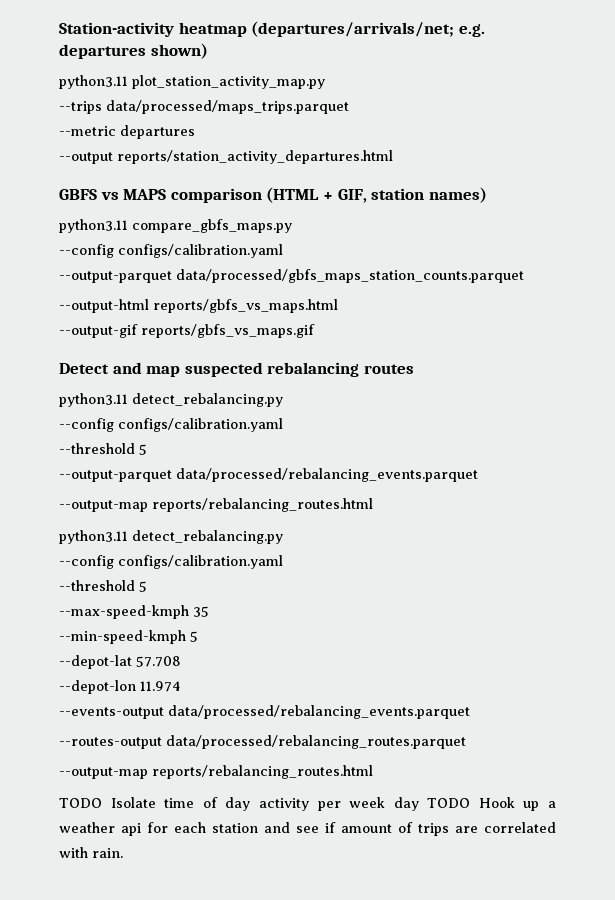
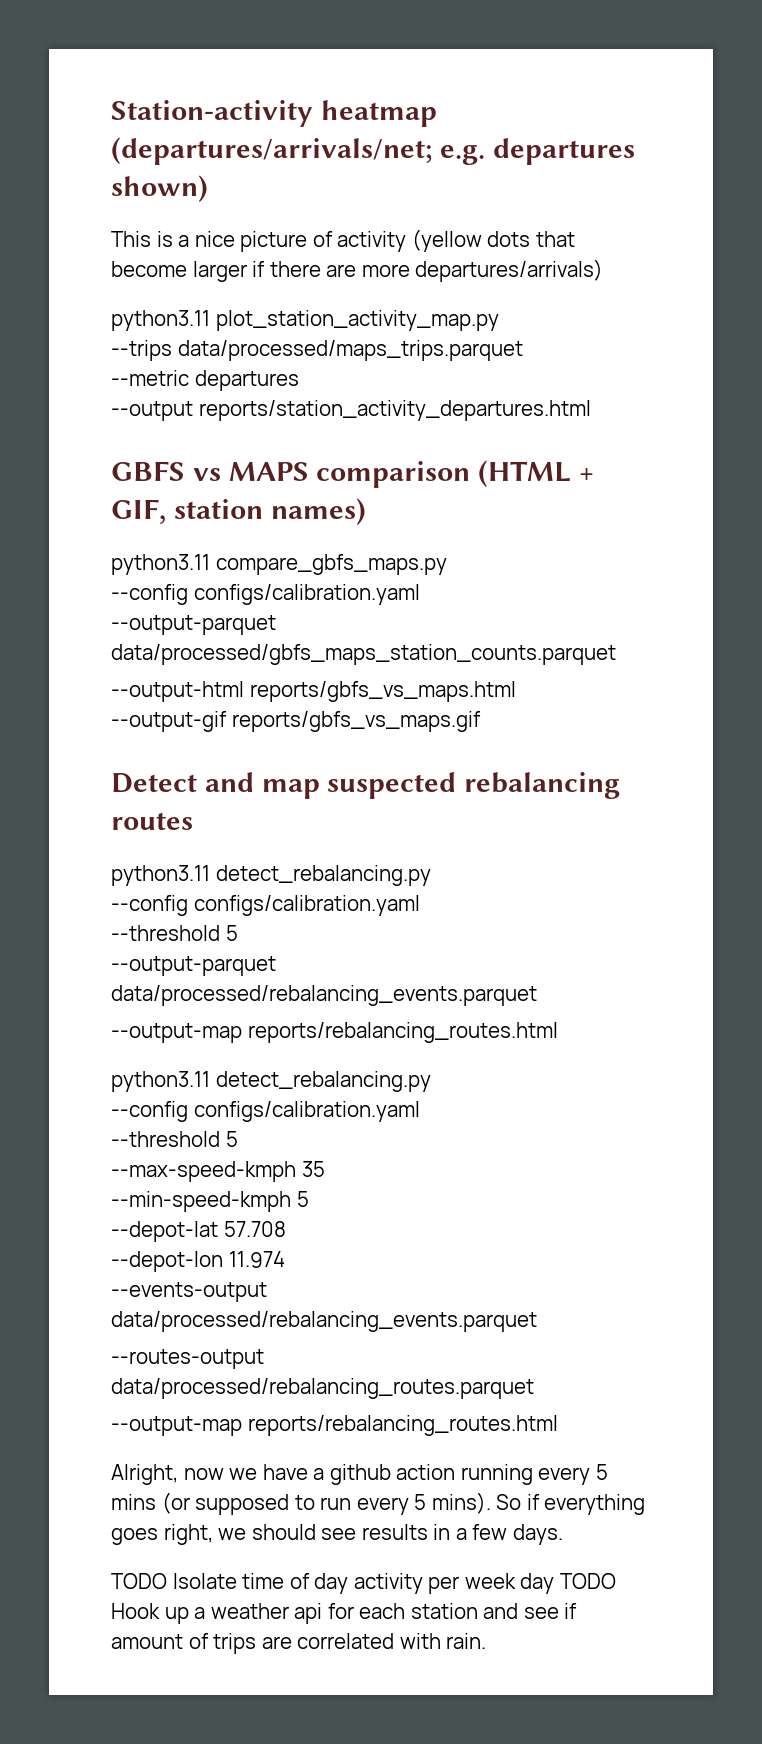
(208, 51) none -> [111,229,575,252] [111,259,604,282] // This is a nice picture of activity (yellow dots that become larger if there are more departures/arrivals)
(373, 772) none -> [111,1464,608,1485] [111,1492,646,1515] [111,1524,563,1545] // Alright, now we have a github action running every 5 mins (or supposed to run every 5 mins). So if everything goes right, we should see results in a few days.

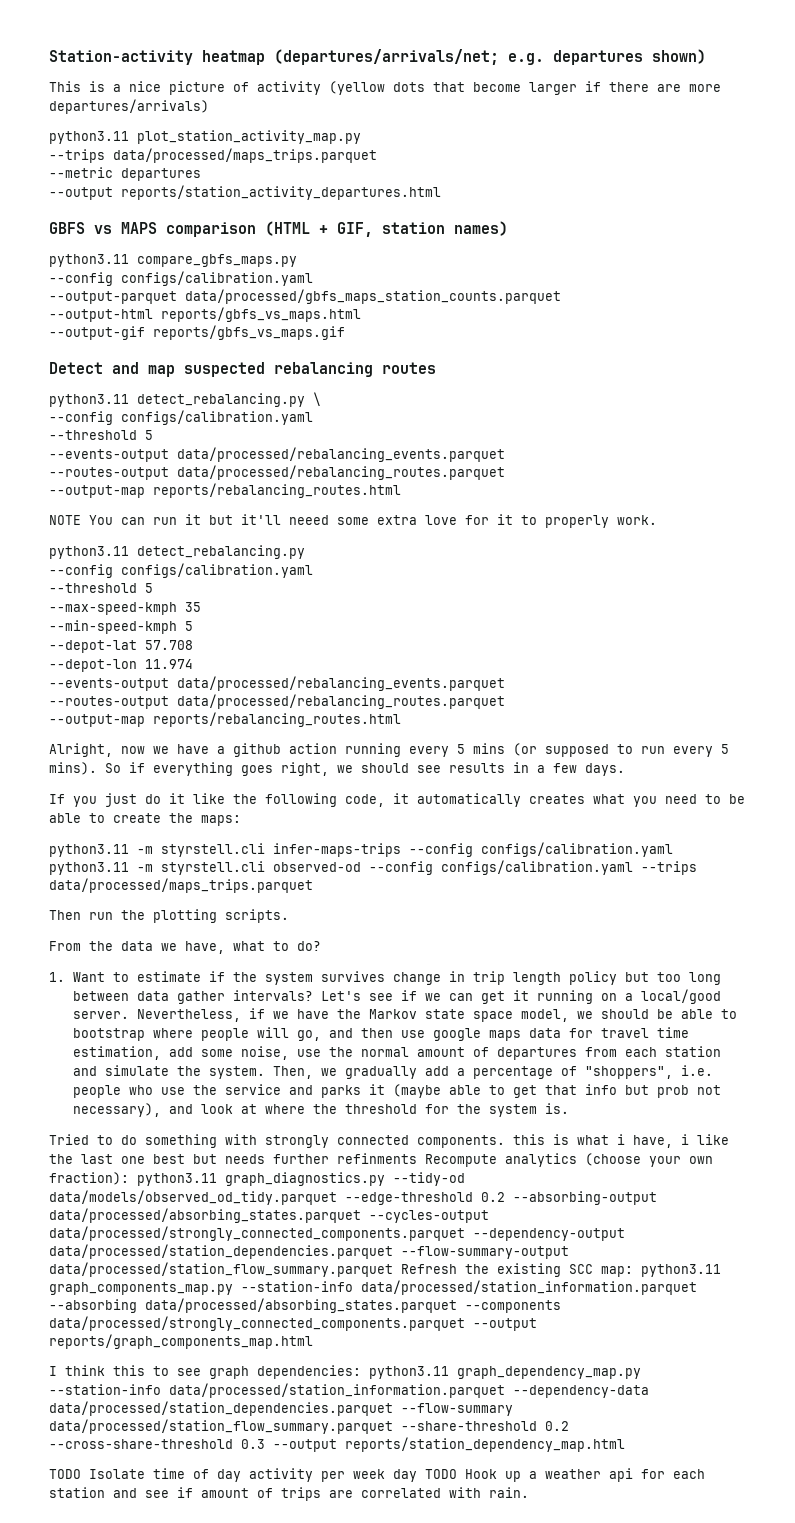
[111,895,420,916] [111,925,238,941] [111,956,276,976] [111,985,537,1006] [111,1022,558,1043] // --config configs/calibration.yaml // --threshold 5 // --output-parquet data/processed/rebalancing_events.parquet // --output-map reports/rebalancing_routes.html -> [313,392,321,406] [49,410,313,425] [49,430,153,440] [49,447,505,462] [49,465,505,480] [49,483,401,498] [49,514,657,528] \ // --config configs/calibration.yaml // --threshold 5 // --events-output data/processed/rebalancing_events.parquet // --routes-output data/processed/rebalancing_routes.parquet // --output-map reports/rebalancing_routes.html // NOTE You can run it but it'll neeed some extra love for it to properly work.
(563, 1534) none -> [49,793,745,807] [49,813,241,826] [49,842,673,857] [49,860,697,875] [49,878,313,893] [49,909,289,923] [49,941,321,954] [49,971,722,985] [73,989,722,1004] [73,1008,738,1022] [73,1027,690,1041] [73,1046,722,1060] [73,1065,714,1079] [73,1084,722,1098] [73,1103,570,1117] [49,1134,729,1148] [49,1153,713,1167] [49,1172,465,1186] [49,1190,657,1205] [49,1208,489,1223] [49,1226,625,1241] [49,1244,569,1259] [49,1262,721,1277] [49,1280,697,1295] [49,1298,561,1313] [49,1316,537,1331] [49,1334,313,1349] [49,1365,641,1379] [49,1383,649,1398] [49,1401,513,1416] [49,1419,569,1434] [49,1437,625,1452] // If you just do it like the following code, it automatically creates what you need to be able to create the maps: // python3.11 -m styrstell.cli infer-maps-trips --config configs/calibration.yaml python3.11 -m styrstell.cli observed-od --config configs/calibration.yaml --trips data/processed/maps_trips.parquet // Then run the plotting scripts. // From the data we have, what to do? // 1. Want to estimate if the system survives change in trip length policy but too long between data gather intervals? Let's see if we can get it running on a local/good server. Nevertheless, if we have the Markov state space model, we should be able to bootstrap where people will go, and then use google maps data for travel time estimation, add some noise, use the normal amount of departures from each station and simulate the system. Then, we gradually add a percentage of "shoppers", i.e. people who use the service and parks it (maybe able to get that info but prob not necessary), and look at where the threshold for the system is. // Tried to do something with strongly connected components. this is what i have, i like the last one best but needs further refinments Recompute analytics (choose your own fraction): python3.11 graph_diagnostics.py --tidy-od data/models/observed_od_tidy.parquet --edge-threshold 0.2 --absorbing-output data/processed/absorbing_states.parquet --cycles-output data/processed/strongly_connected_components.parquet --dependency-output data/processed/station_dependencies.parquet --flow-summary-output data/processed/station_flow_summary.parquet Refresh the existing SCC map: python3.11 graph_components_map.py --station-info data/processed/station_information.parquet --absorbing data/processed/absorbing_states.parquet --components data/processed/strongly_connected_components.parquet --output reports/graph_components_map.html // I think this to see graph dependencies: python3.11 graph_dependency_map.py --station-info data/processed/station_information.parquet --dependency-data data/processed/station_dependencies.parquet --flow-summary data/processed/station_flow_summary.parquet --share-threshold 0.2 --cross-share-threshold 0.3 --output reports/station_dependency_map.html

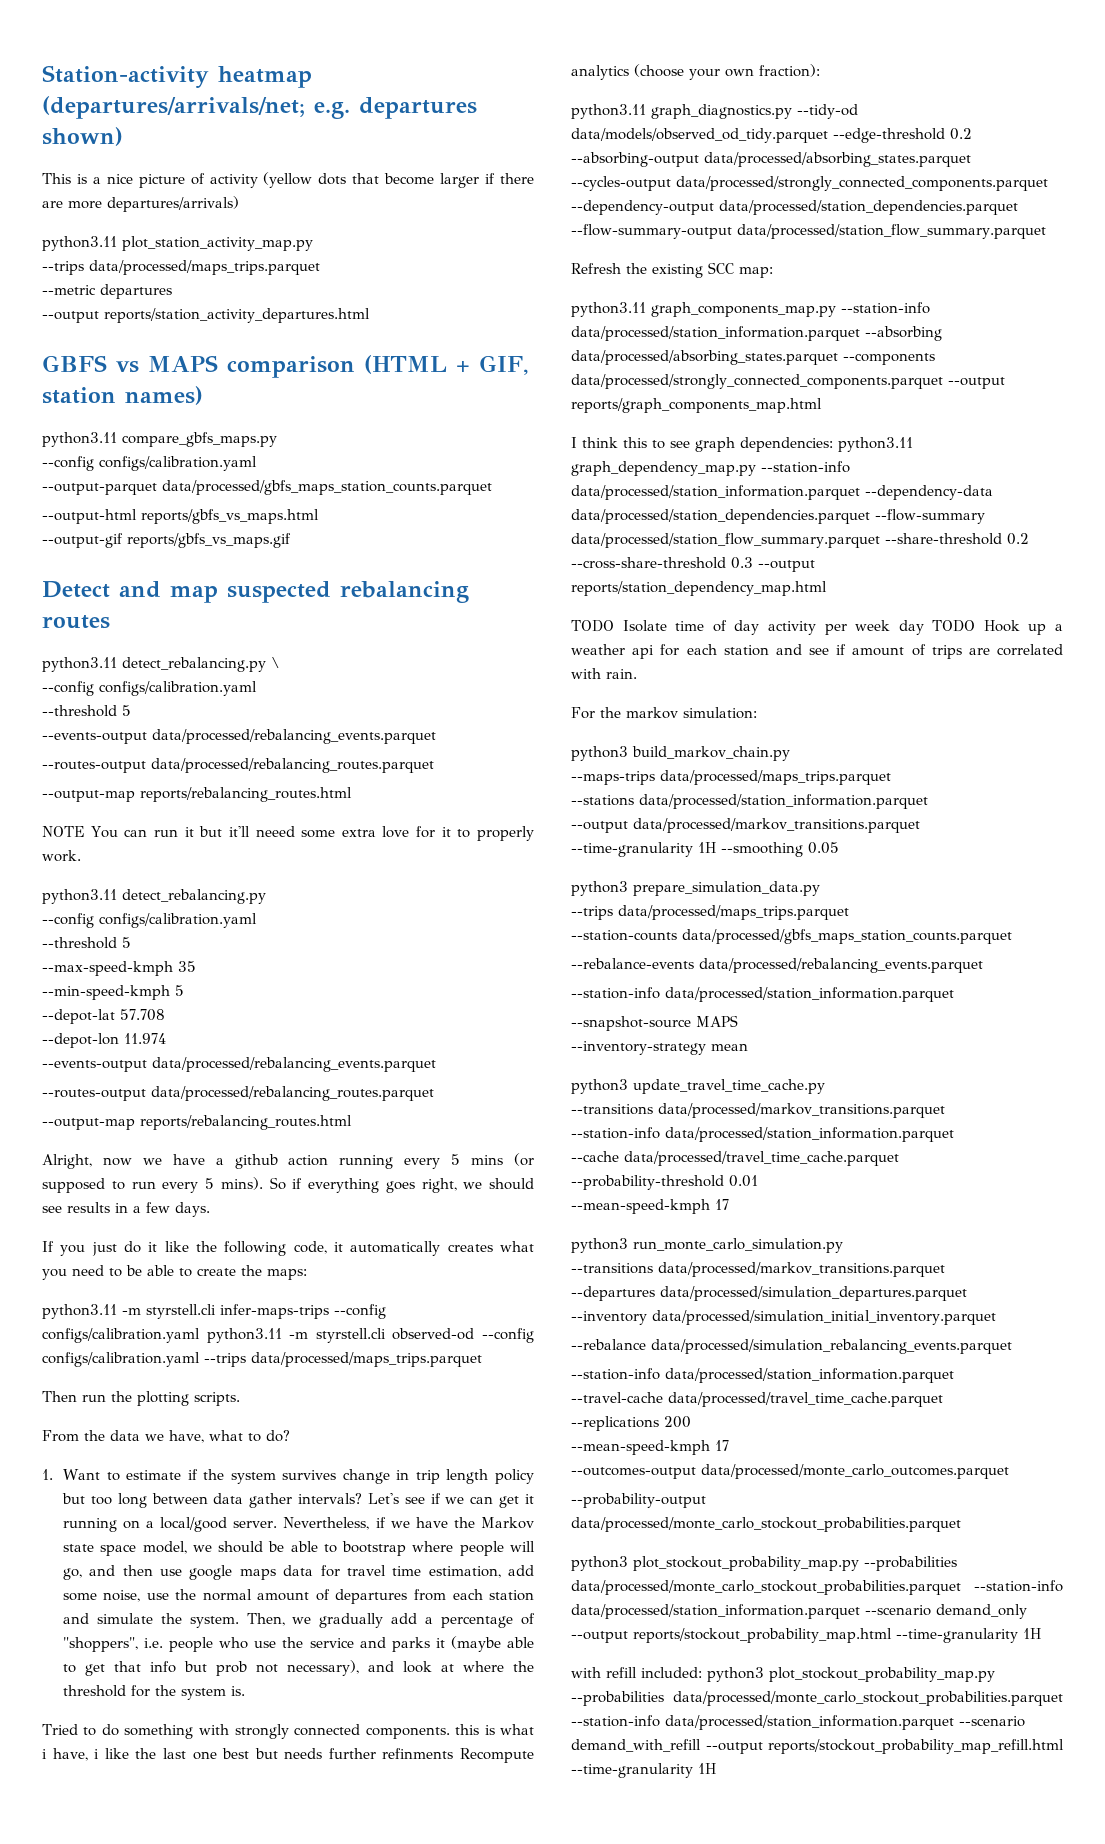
(129, 1178) none -> (820, 70) //
(393, 1269) none -> (1046, 231) //
(633, 1271) none -> (773, 272) //
(529, 1492) none -> [571,707,757,719] [571,746,790,761] [571,770,891,785] [571,794,928,809] [571,818,920,833] [571,842,839,857] [571,881,820,896] [571,905,849,920] [571,929,1012,944] [571,958,983,973] [571,987,954,1002] [571,1015,738,1031] [571,1041,748,1055] [571,1079,825,1094] [571,1103,945,1118] [571,1127,954,1142] [571,1151,899,1166] [571,1175,758,1190] [571,1199,729,1214] [571,1238,843,1253] [571,1262,945,1277] [571,1286,967,1301] [571,1310,996,1325] [571,1339,1012,1354] [571,1368,954,1383] [571,1392,943,1407] [571,1416,691,1431] [571,1440,729,1455] [571,1464,1009,1479] [571,1493,706,1508] [571,1517,961,1532] [571,1556,957,1571] [571,1580,1063,1595] [571,1604,1027,1619] [571,1628,1041,1643] [571,1667,995,1682] [571,1691,1063,1706] [571,1715,1025,1730] [571,1739,1064,1754] [571,1763,716,1778] // For the markov simulation: // python3 build_markov_chain.py // --maps-trips data/processed/maps_trips.parquet // --stations data/processed/station_information.parquet // --output data/processed/markov_transitions.parquet // --time-granularity 1H --smoothing 0.05 // python3 prepare_simulation_data.py // --trips data/processed/maps_trips.parquet // --station-counts data/processed/gbfs_maps_station_counts.parquet // --rebalance-events data/processed/rebalancing_events.parquet // --station-info data/processed/station_information.parquet // --snapshot-source MAPS // --inventory-strategy mean // python3 update_travel_time_cache.py // --transitions data/processed/markov_transitions.parquet // --station-info data/processed/station_information.parquet // --cache data/processed/travel_time_cache.parquet // --probability-threshold 0.01 // --mean-speed-kmph 17 // python3 run_monte_carlo_simulation.py // --transitions data/processed/markov_transitions.parquet // --departures data/processed/simulation_departures.parquet // --inventory data/processed/simulation_initial_inventory.parquet // --rebalance data/processed/simulation_rebalancing_events.parquet // --station-info data/processed/station_information.parquet // --travel-cache data/processed/travel_time_cache.parquet // --replications 200 // --mean-speed-kmph 17 // --outcomes-output data/processed/monte_carlo_outcomes.parquet // --probability-output data/processed/monte_carlo_stockout_probabilities.parquet // python3 plot_stockout_probability_map.py --probabilities data/processed/monte_carlo_stockout_probabilities.parquet --station-info data/processed/station_information.parquet --scenario demand_only --output reports/stockout_probability_map.html --time-granularity 1H // with refill included: python3 plot_stockout_probability_map.py --probabilities data/processed/monte_carlo_stockout_probabilities.parquet --station-info data/processed/station_information.parquet --scenario demand_with_refill --output reports/stockout_probability_map_refill.html --time-granularity 1H

